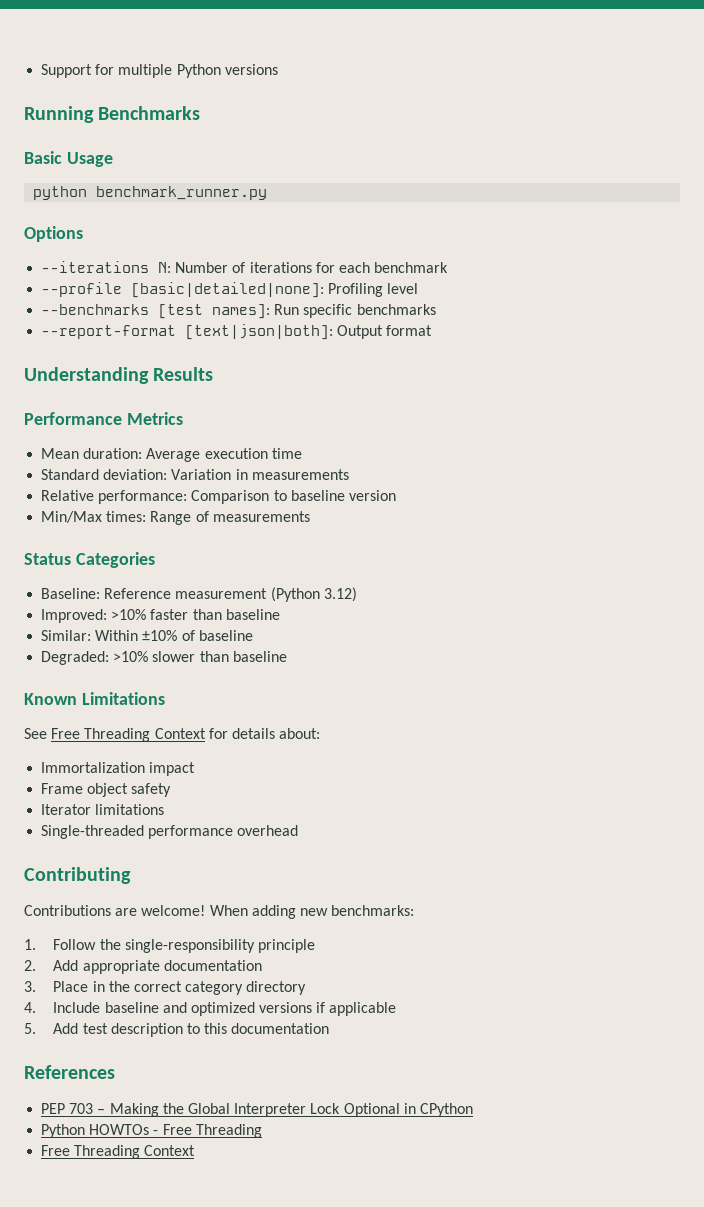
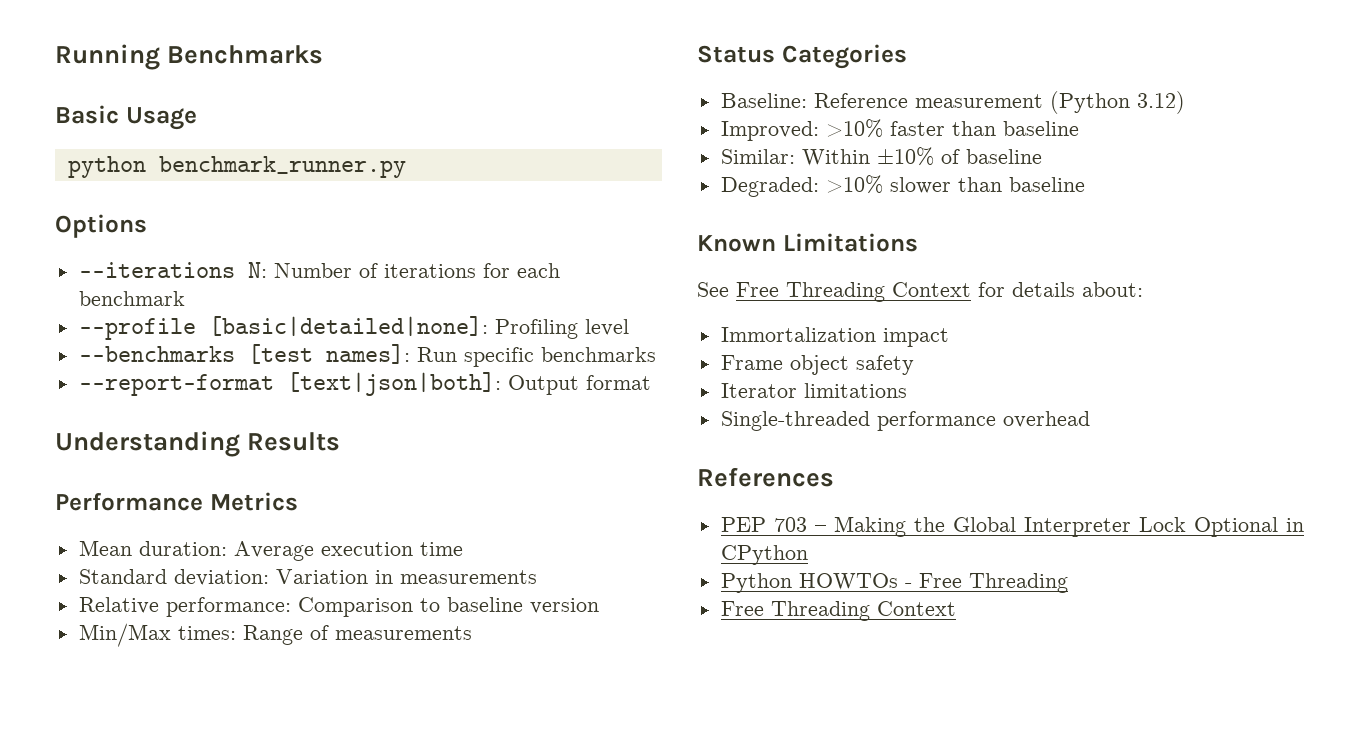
[41,64,278,78] Support for multiple Python versions // -> (55, 57) none
[24,867,131,884] [24,905,415,919] [24,939,315,953] [24,960,262,974] [24,981,307,995] [24,1002,397,1016] [24,1023,330,1037] // Contributing // Contributions are welcome! When adding new benchmarks: // 1. Follow the single-responsibility principle // 2. Add appropriate documentation // 3. Place in the correct category directory // 4. Include baseline and optimized versions if applicable // 5. Add test description to this documentation -> (1090, 419) none

